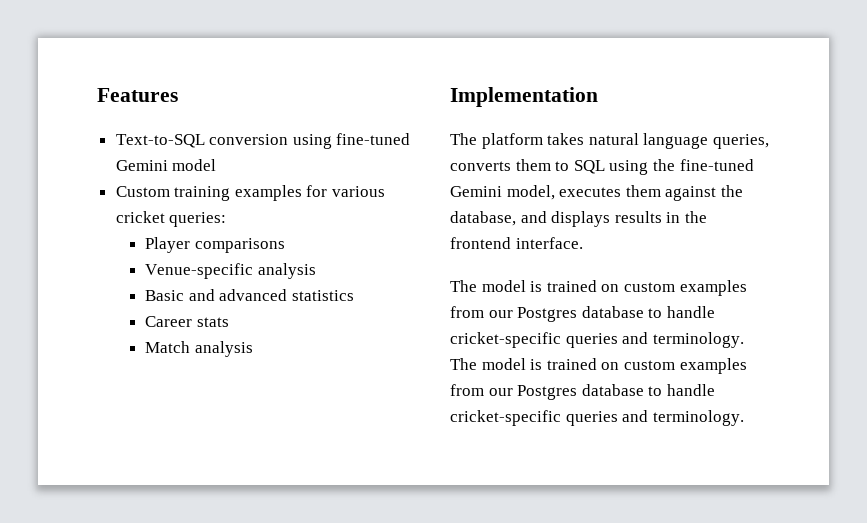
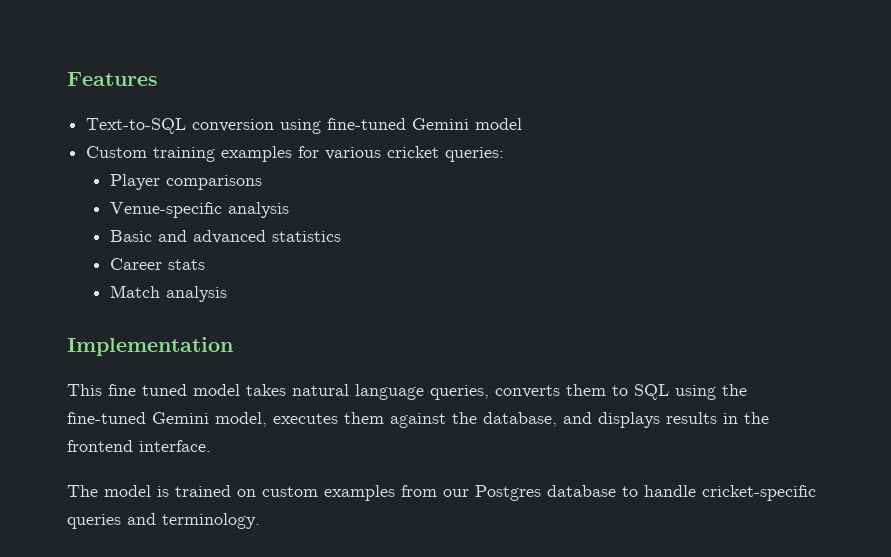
[450,133,543,149] The platform -> [67,384,240,396] This fine tuned model
[450,358,747,374] [450,384,715,400] [450,410,744,426] The model is trained on custom examples from our Postgres database to handle cricket-specific queries and terminology. -> (260, 521) none

